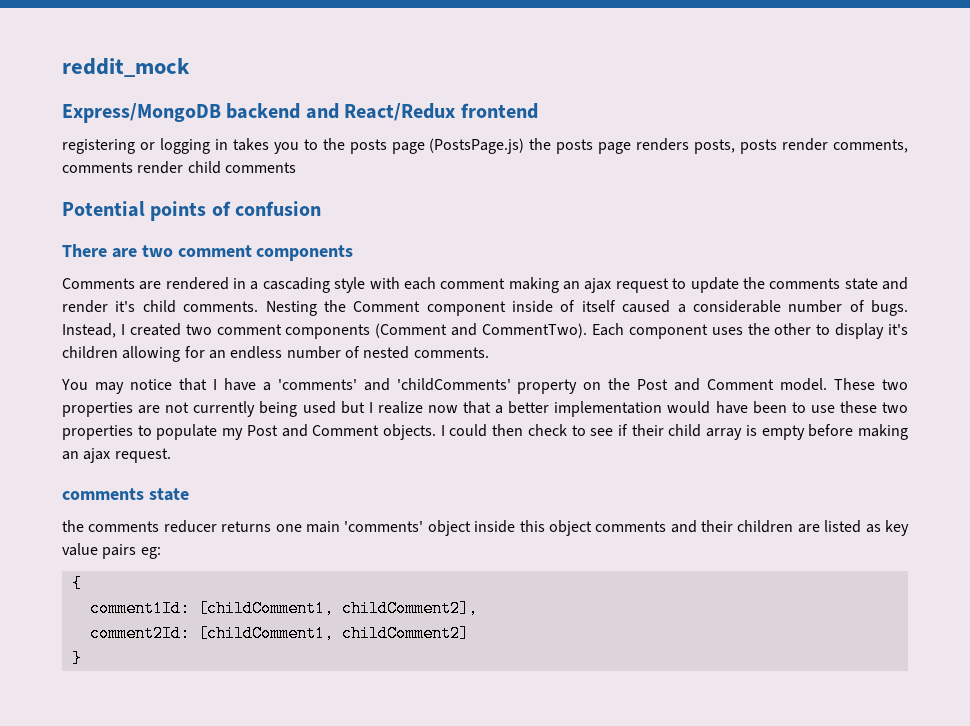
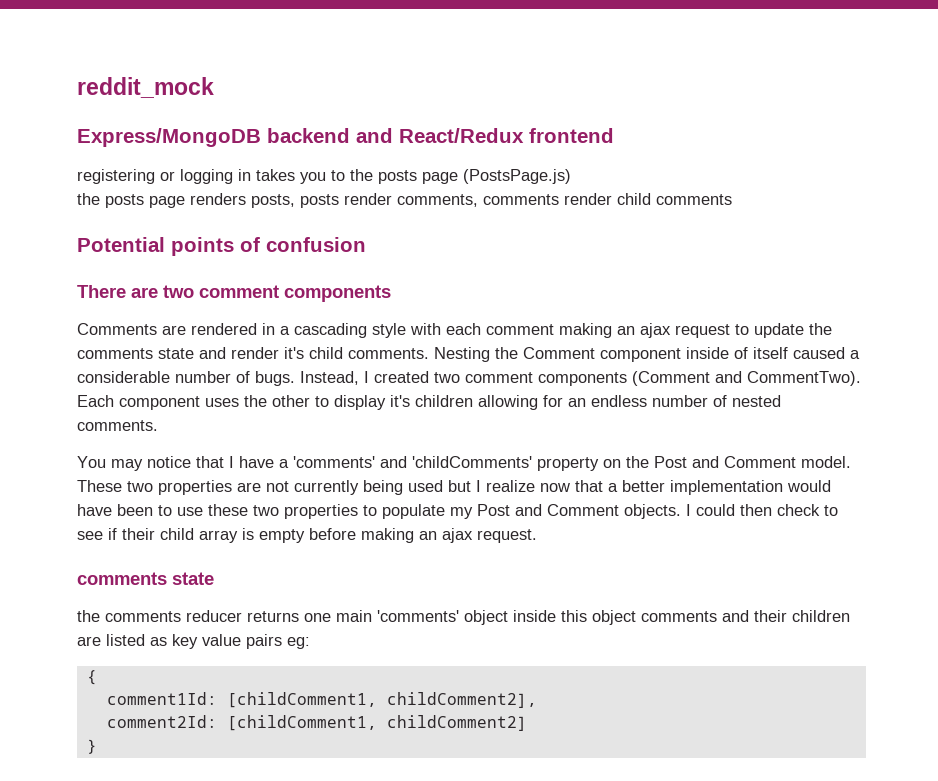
(525, 146) none -> (571, 176) //

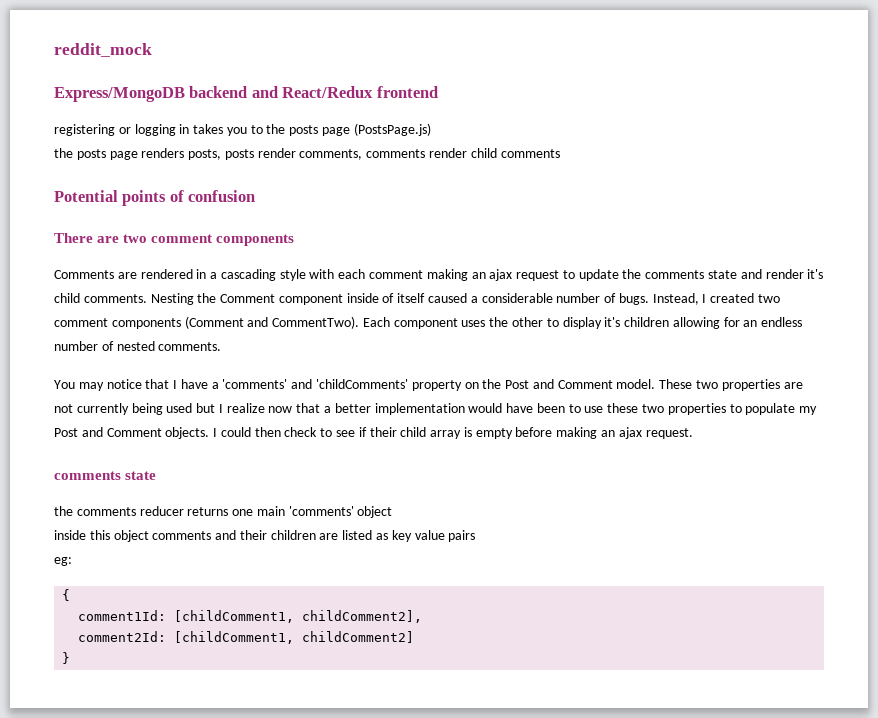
(508, 617) none -> (393, 512) //
(282, 641) none -> (476, 536) //

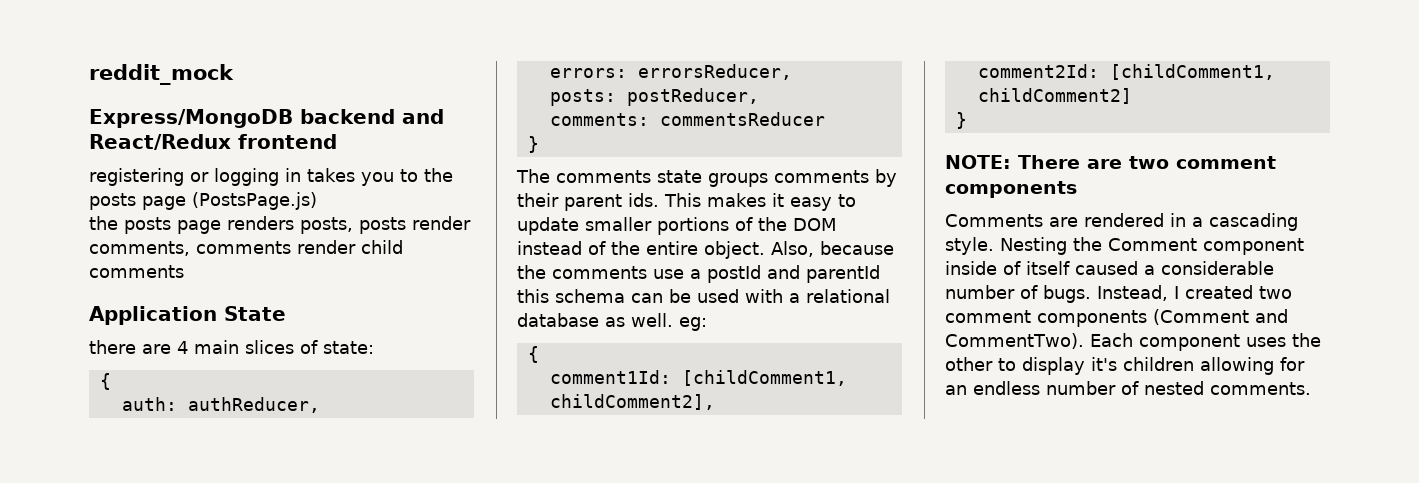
[54,190,256,206] Potential points of confusion // -> [89,306,286,325] [89,340,374,354] [99,373,111,390] [121,397,320,413] [549,64,792,80] [549,88,759,106] [549,112,825,126] [527,136,539,153] [516,169,897,187] [517,193,856,211] [517,217,837,235] [517,241,894,259] [517,265,880,283] [517,289,890,303] [517,313,707,331] [527,346,539,363] [549,370,847,386] [549,394,715,410] [977,64,1275,80] [977,88,1132,104] [955,112,967,129] [945,155,1011,169] Application State // there are 4 main slices of state: // { // auth: authReducer, // errors: errorsReducer, // posts: postReducer, // comments: commentsReducer // } // The comments state groups comments by their parent ids. This makes it easy to update smaller portions of the DOM instead of the entire object. Also, because the comments use a postId and parentId this schema can be used with a relational database as well. eg: // { // comment1Id: [childComment1, childComment2], // comment2Id: [childComment1, childComment2] // } // NOTE:
[279,269,824,281] [54,293,147,303] style with each comment making an ajax request to update the comments state and render it's child comments. -> [945,237,994,255] style.
[54,379,803,391] [54,403,818,415] [54,427,693,439] [54,471,157,480] [54,506,393,518] [54,530,476,542] [54,557,72,566] [62,589,71,601] [78,610,423,623] [78,631,415,644] [62,652,71,664] // You may notice that I have a 'comments' and 'childComments' property on the Post and Comment model. These two properties are not currently being used but I realize now that a better implementation would have been to use these two properties to populate my Post and Comment objects. I could then check to see if their child array is empty before making an ajax request. // comments state // the comments reducer returns one main 'comments' object // inside this object comments and their children are listed as key value pairs // eg: // { // comment1Id: [childComment1, childComment2], // comment2Id: [childComment1, childComment2] // } -> (1311, 388) none

